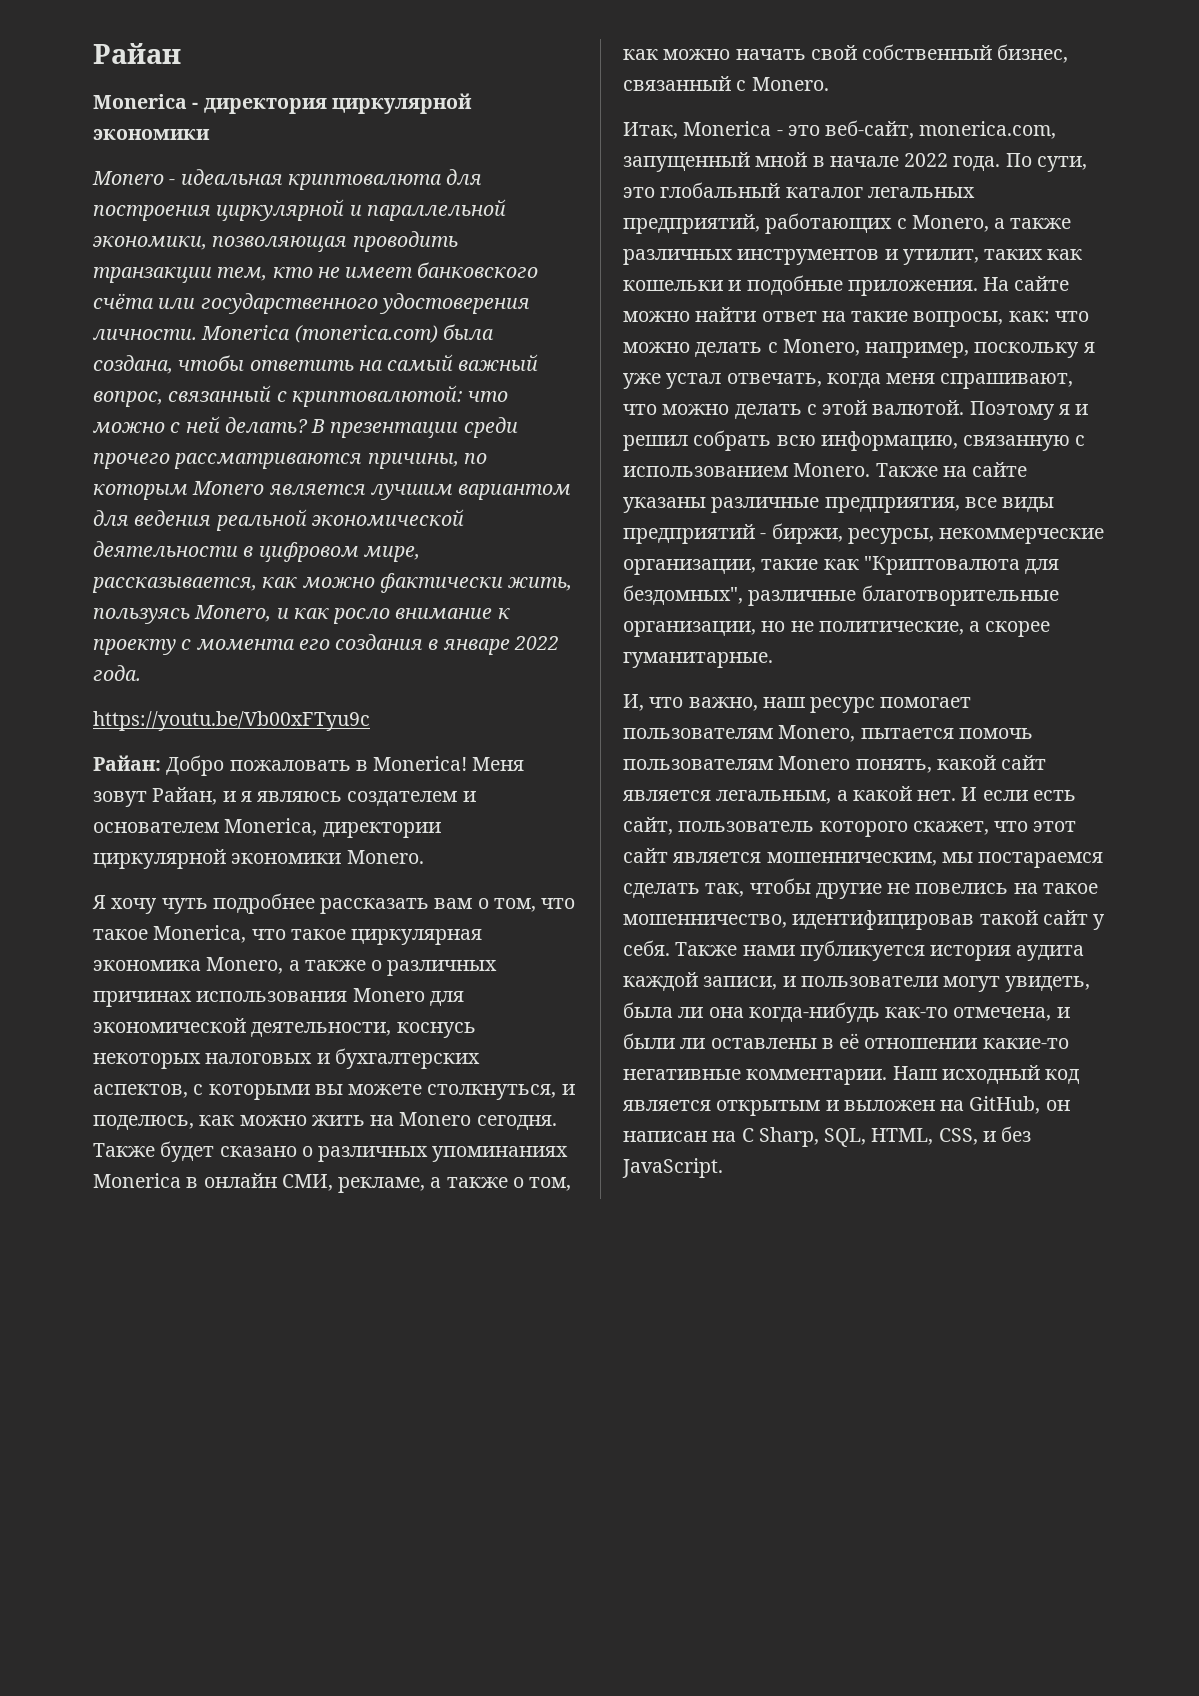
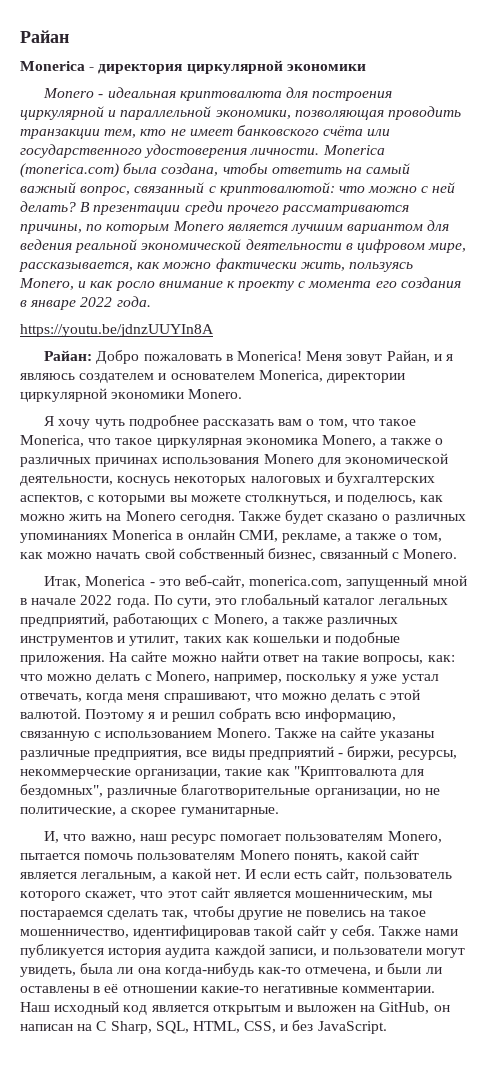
[93,711,370,731] https://youtu.be/Vb00xFTyu9c -> [20,324,214,337] https://youtu.be/jdnzUUYIn8A

